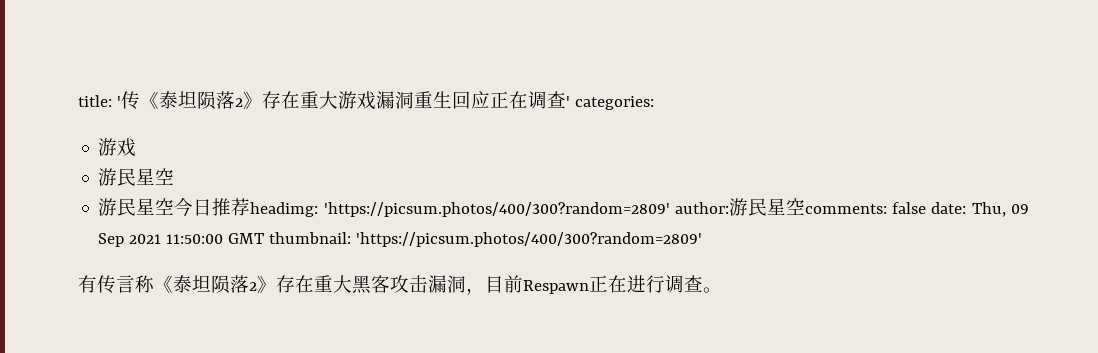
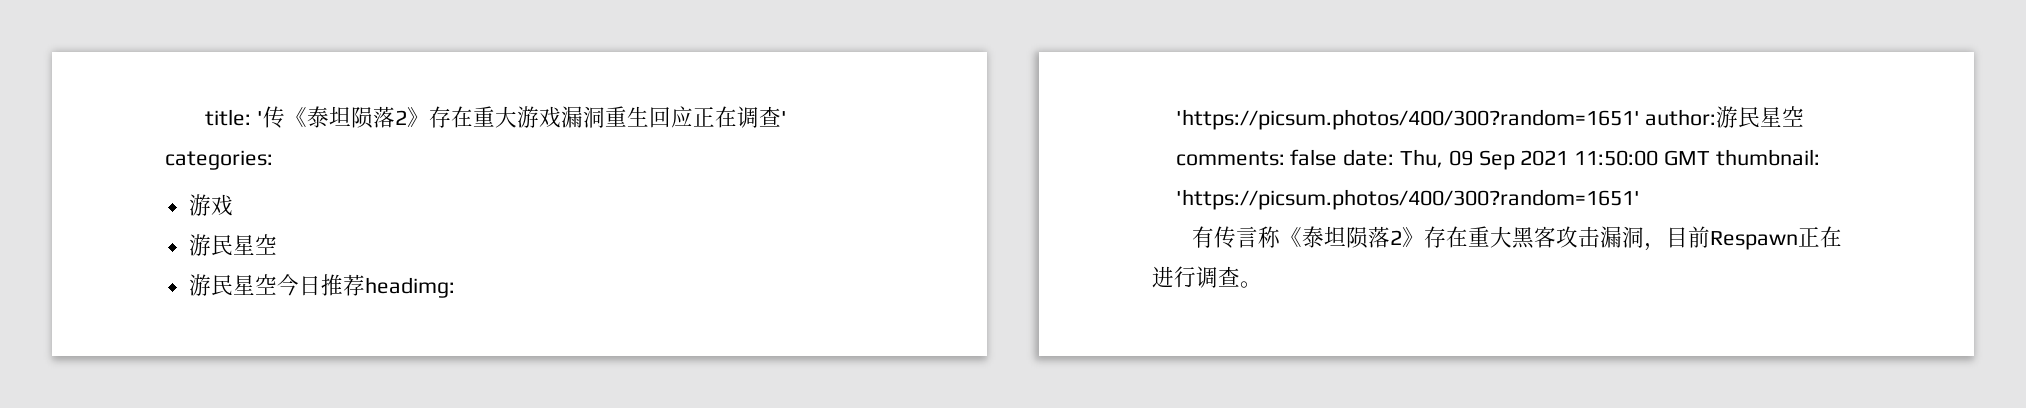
[323,202,670,217] 'https://picsum.photos/400/300?random=2809' -> [1175,109,1640,130] 'https://picsum.photos/400/300?random=1651'
[356,232,703,247] 'https://picsum.photos/400/300?random=2809' -> [1175,189,1640,210] 'https://picsum.photos/400/300?random=1651'

